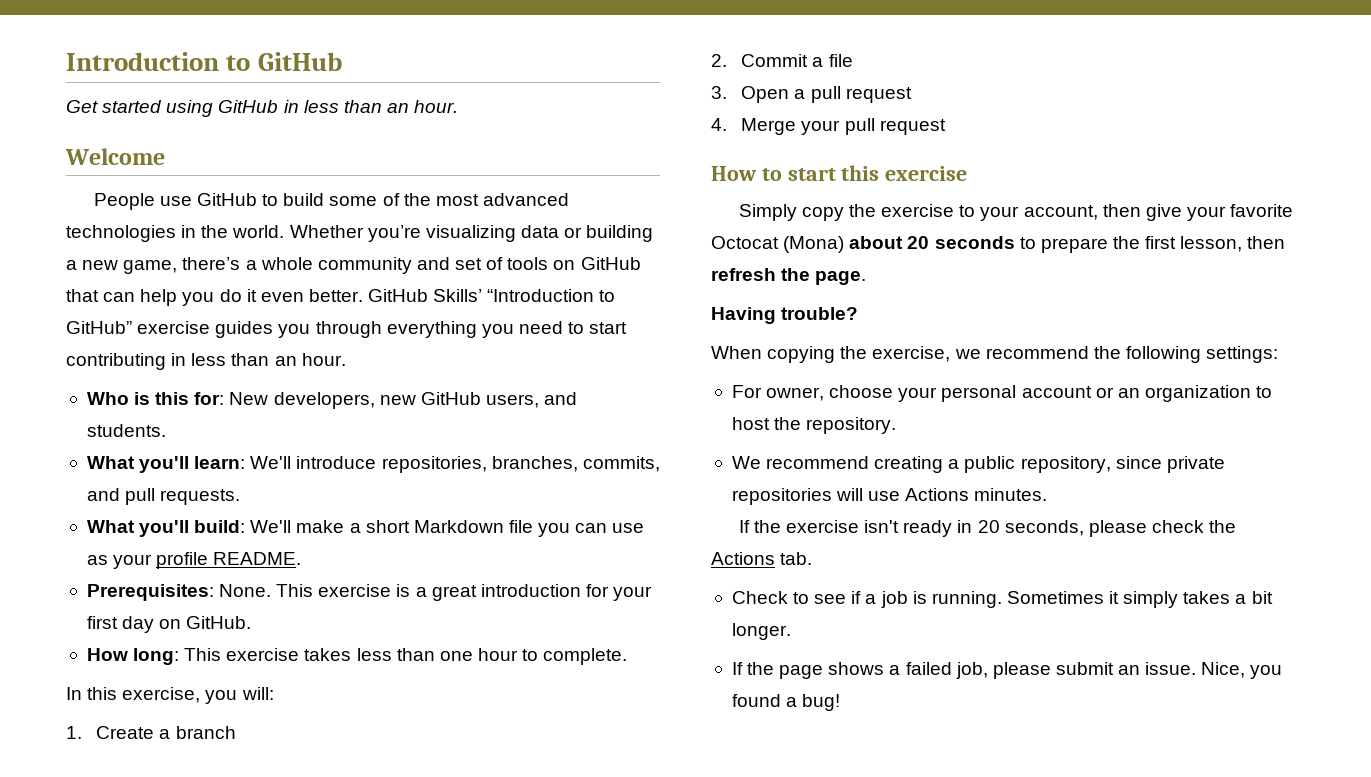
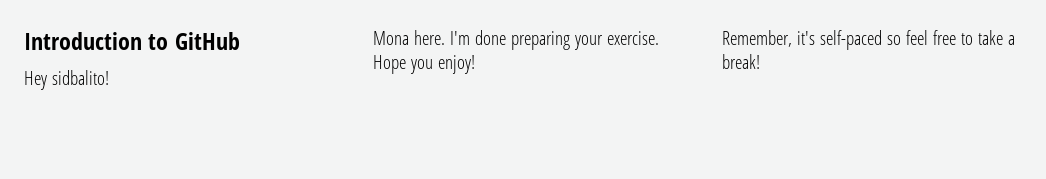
[66,100,459,117] [65,148,165,165] [93,193,569,210] [66,225,654,242] [66,257,641,274] [66,289,616,306] [66,321,628,338] [66,353,346,370] [86,392,578,409] [86,424,166,437] [86,456,660,473] [86,488,241,505] [86,520,645,537] [86,552,302,569] [86,584,653,601] [86,616,252,633] [86,648,628,665] [66,687,274,704] [66,726,236,739] [711,54,853,67] [711,86,912,103] [711,118,946,135] [711,165,968,181] [738,204,1294,221] [711,236,1286,253] [711,268,867,285] [711,307,859,324] [711,346,1279,363] [731,385,1273,402] [731,417,897,434] [731,456,1225,473] [731,488,1048,505] [738,520,1237,537] [711,552,813,565] [731,591,1273,608] [731,623,791,640] [731,662,1283,679] [731,694,841,711] Get started using GitHub in less than an hour. // Welcome // People use GitHub to build some of the most advanced technologies in the world. Whether you’re visualizing data or building a new game, there’s a whole community and set of tools on GitHub that can help you do it even better. GitHub Skills’ “Introduction to GitHub” exercise guides you through everything you need to start contributing in less than an hour. // Who is this for: New developers, new GitHub users, and students. // What you'll learn: We'll introduce repositories, branches, commits, and pull requests. // What you'll build: We'll make a short Markdown file you can use as your profile README. // Prerequisites: None. This exercise is a great introduction for your first day on GitHub. // How long: This exercise takes less than one hour to complete. // In this exercise, you will: // 1. Create a branch // 2. Commit a file // 3. Open a pull request // 4. Merge your pull request // How to start this exercise // Simply copy the exercise to your account, then give your favorite Octocat (Mona) about 20 seconds to prepare the first lesson, then refresh the page. // Having trouble? // When copying the exercise, we recommend the following settings: // For owner, choose your personal account or an organization to host the repository. // We recommend creating a public repository, since private repositories will use Actions minutes. // If the exercise isn't ready in 20 seconds, please check the Actions tab. // Check to see if a job is running. Sometimes it simply takes a bit longer. // If the page shows a failed job, please submit an issue. Nice, you found a bug! -> [24,70,109,90] [373,30,659,50] [373,55,475,74] [722,30,1015,50] [722,54,760,69] Hey sidbalito! // Mona here. I'm done preparing your exercise. Hope you enjoy! // Remember, it's self-paced so feel free to take a break!

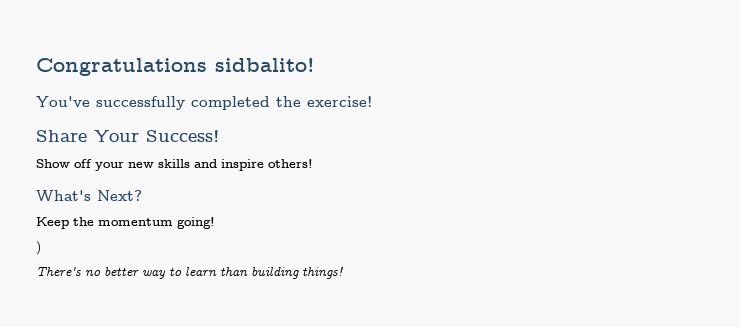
[24,32,240,50] [24,70,109,90] [373,30,659,50] [373,55,475,74] [722,30,1015,50] [722,54,760,69] Introduction to GitHub // Hey sidbalito! // Mona here. I'm done preparing your exercise. Hope you enjoy! // Remember, it's self-paced so feel free to take a break! -> [36,58,315,76] [36,96,372,110] [36,130,220,142] [36,159,313,171] [36,190,142,202] [36,217,215,229] [36,241,41,255] [36,266,343,279] Congratulations sidbalito! // You've successfully completed the exercise! // Share Your Success! // Show off your new skills and inspire others! // What's Next? // Keep the momentum going! // ) // There's no better way to learn than building things!

